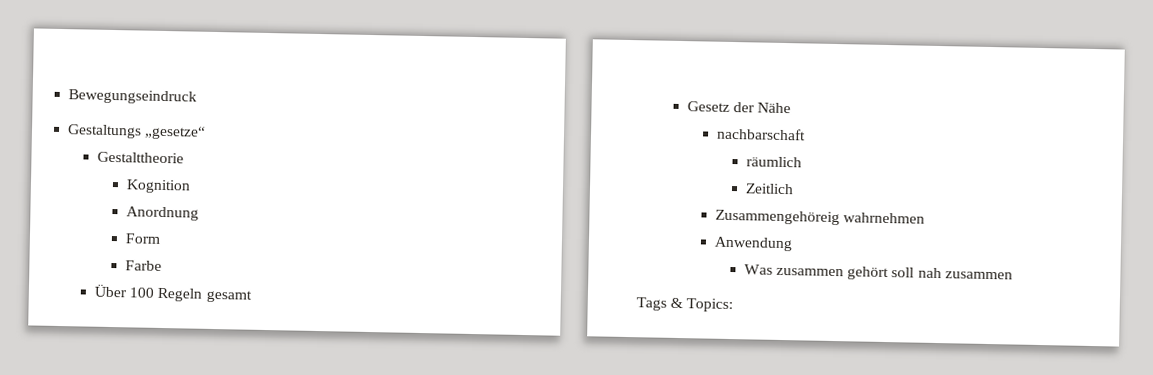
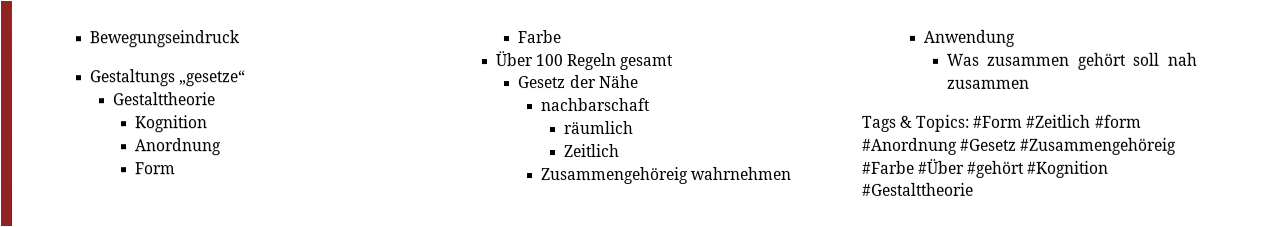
(734, 305) none -> [973,114,1142,128] [861,137,1178,155] [861,158,1110,178] [861,182,974,196] #Form #Zeitlich #form #Anordnung #Gesetz #Zusammengehöreig #Farbe #Über #gehört #Kognition #Gestalttheorie

